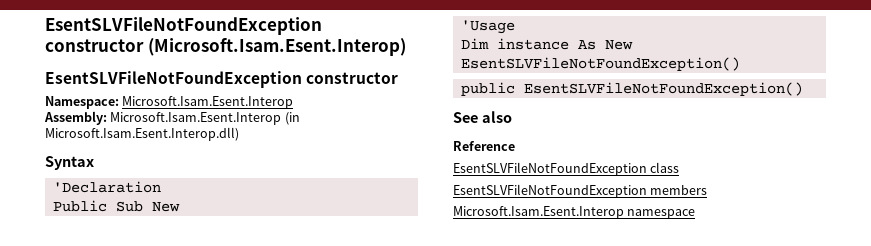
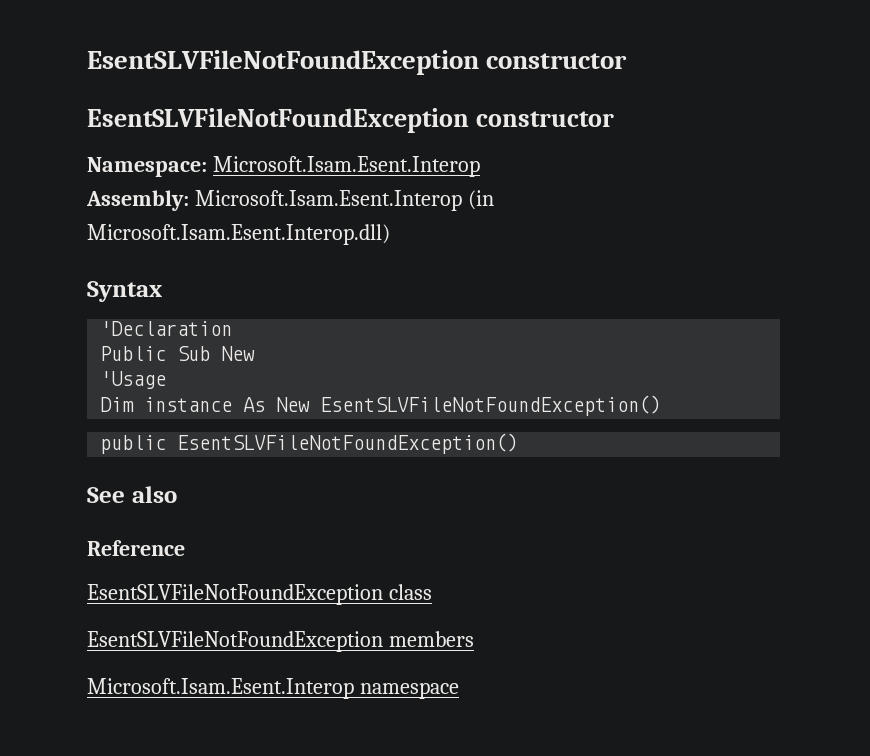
[45,17,322,35] [45,38,406,56] EsentSLVFileNotFoundException constructor (Microsoft.Isam.Esent.Interop) -> [87,50,628,75] EsentSLVFileNotFoundException constructor

